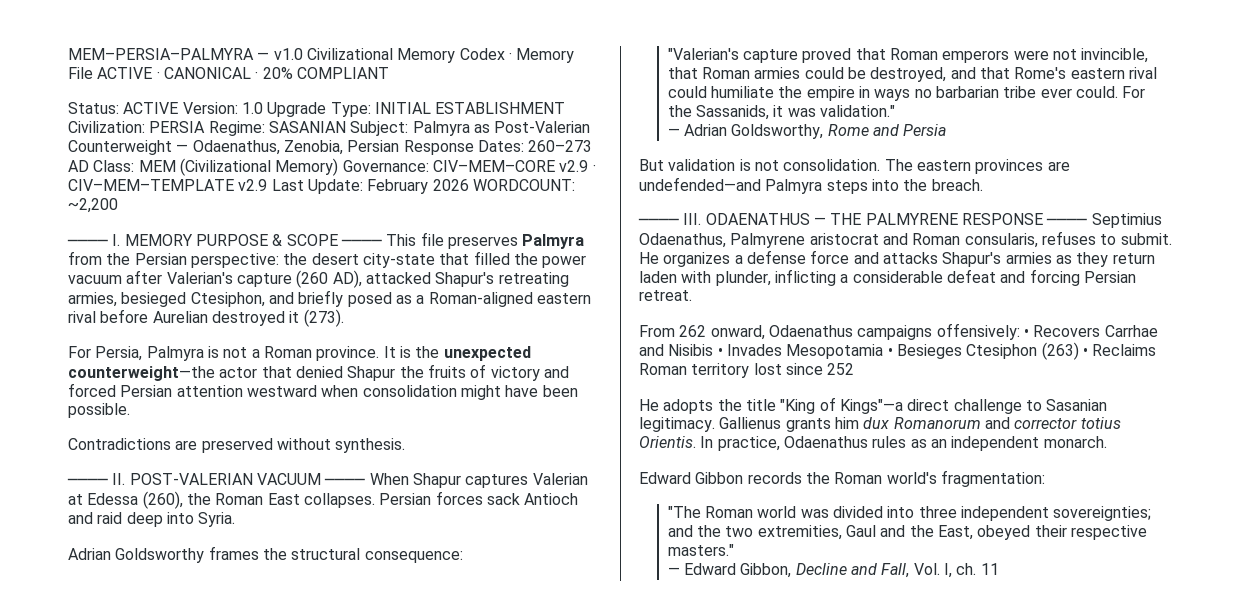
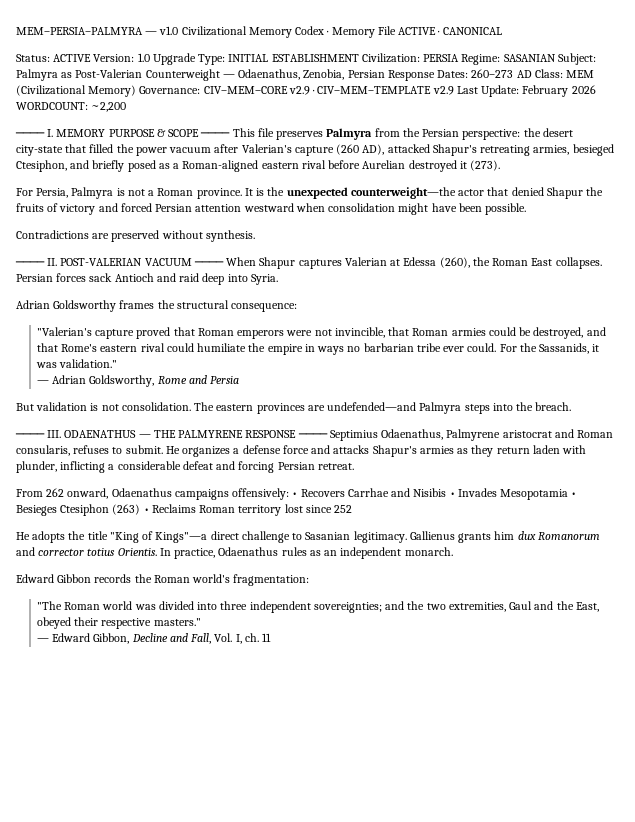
[255,67,389,79] · 20% COMPLIANT -> (502, 31) none

